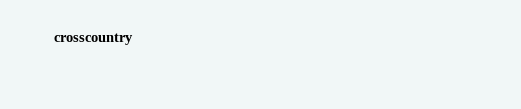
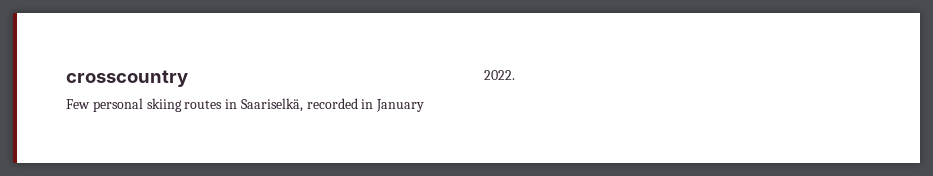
(133, 39) none -> [66,98,425,112] [484,70,515,80] // Few personal skiing routes in Saariselkä, recorded in January 2022.

